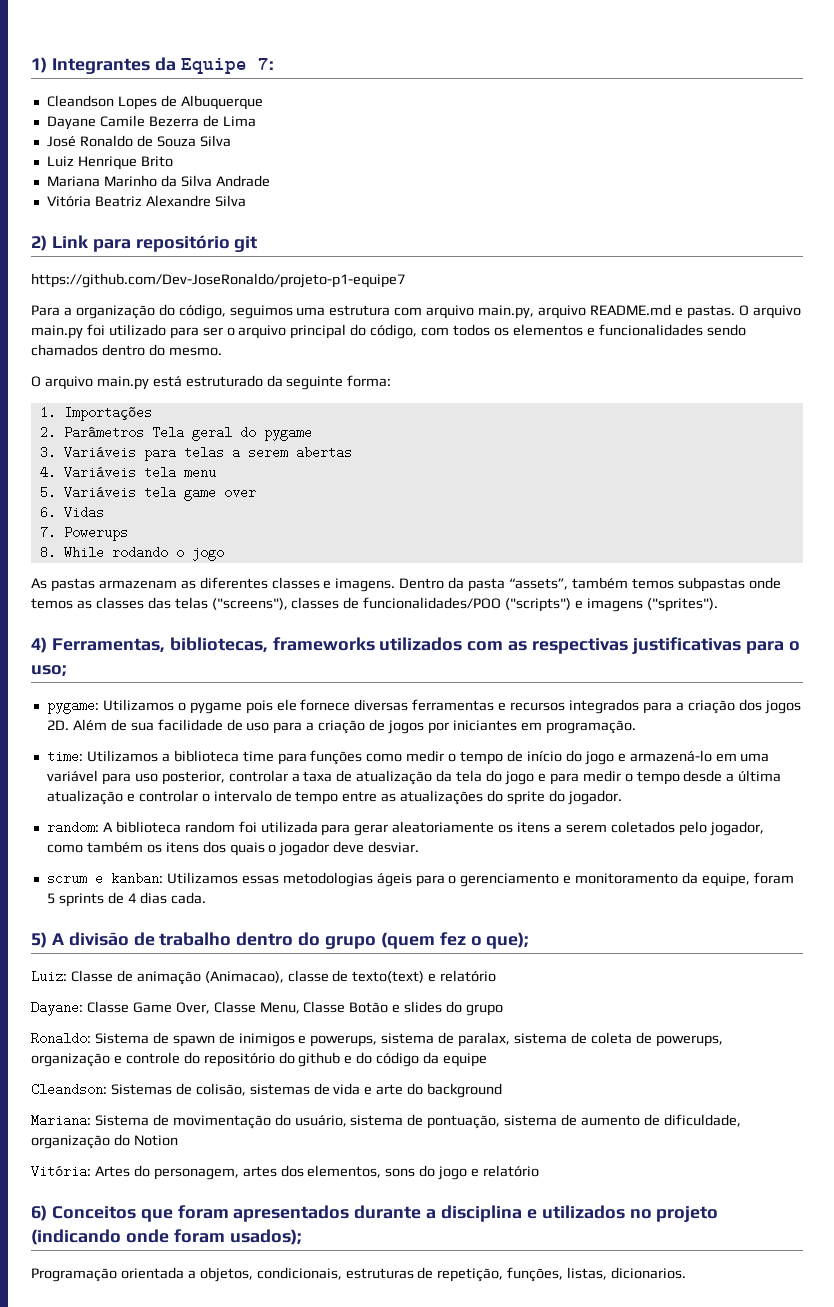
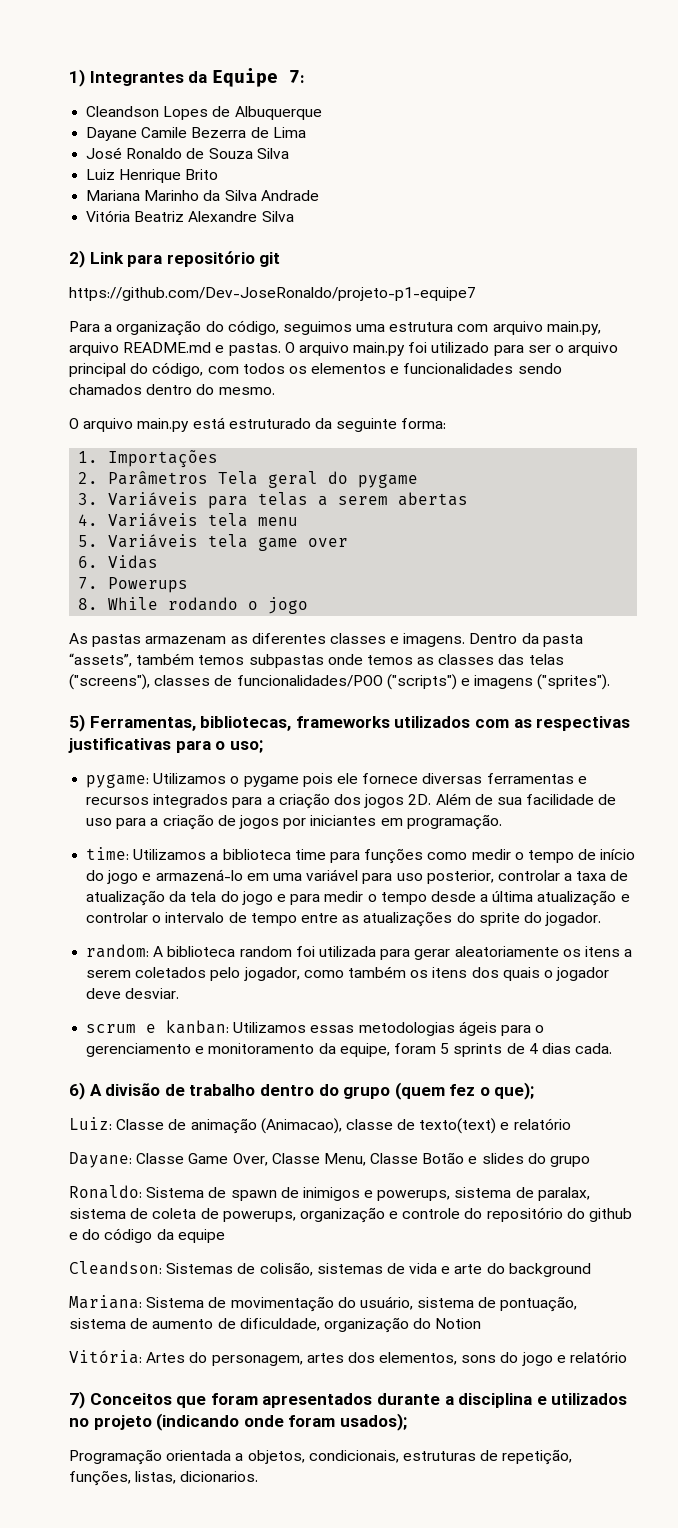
[31,637,47,653] 4) -> [69,714,85,732] 5)
[31,932,47,948] 5) -> [69,1082,85,1100] 6)
[31,1205,47,1221] 6) -> [69,1391,85,1409] 7)

